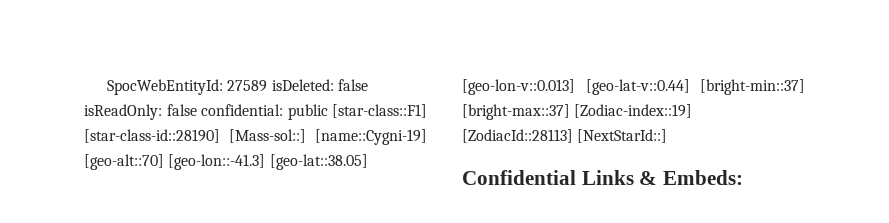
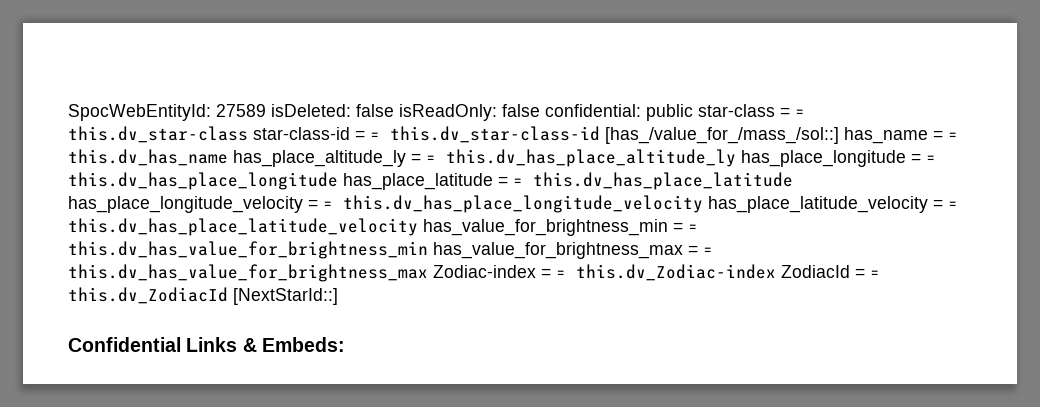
[332,104,427,118] [84,129,427,145] [84,154,368,170] [462,79,805,95] [462,104,693,120] [462,129,573,143] [star-class::F1] [star-class-id::28190] [Mass-sol::] [name::Cygni-19] [geo-alt::70] [geo-lon::-41.3] [geo-lat::38.05] [geo-lon-v::0.013] [geo-lat-v::0.44] [bright-min::37] [bright-max::37] [Zodiac-index::19] [ZodiacId::28113] -> [698,104,805,117] [68,126,958,144] [68,149,936,167] [68,172,793,190] [68,195,958,213] [68,218,698,236] [68,241,713,259] [68,264,880,282] [68,287,228,304] star-class = = this.dv_star-class star-class-id = = this.dv_star-class-id [has_/value_for_/mass_/sol::] has_name = = this.dv_has_name has_place_altitude_ly = = this.dv_has_place_altitude_ly has_place_longitude = = this.dv_has_place_longitude has_place_latitude = = this.dv_has_place_latitude has_place_longitude_velocity = = this.dv_has_place_longitude_velocity has_place_latitude_velocity = = this.dv_has_place_latitude_velocity has_value_for_brightness_min = = this.dv_has_value_for_brightness_min has_value_for_brightness_max = = this.dv_has_value_for_brightness_max Zodiac-index = = this.dv_Zodiac-index ZodiacId = = this.dv_ZodiacId

